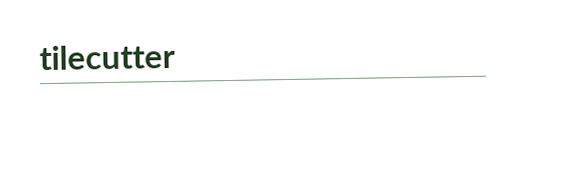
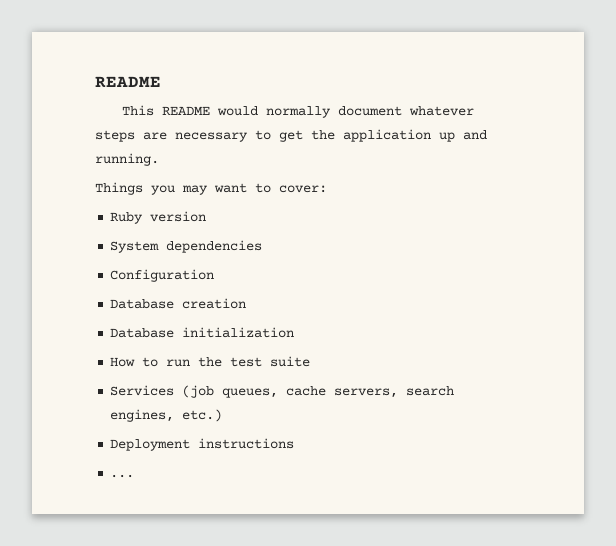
[39,43,176,71] tilecutter -> [95,76,161,87] [122,105,475,118] [95,129,487,142] [95,153,159,166] [95,182,327,195] [110,211,207,224] [110,240,263,253] [110,269,215,282] [110,298,247,309] [110,327,295,338] [110,356,311,367] [110,385,455,398] [110,409,223,422] [110,438,295,451] [110,474,135,478] README // This README would normally document whatever steps are necessary to get the application up and running. // Things you may want to cover: // Ruby version // System dependencies // Configuration // Database creation // Database initialization // How to run the test suite // Services (job queues, cache servers, search engines, etc.) // Deployment instructions // ...

